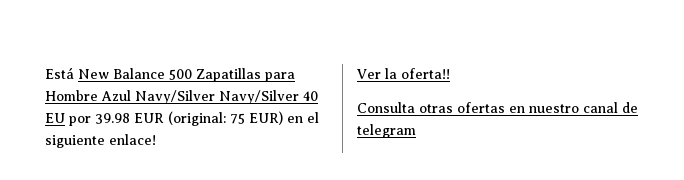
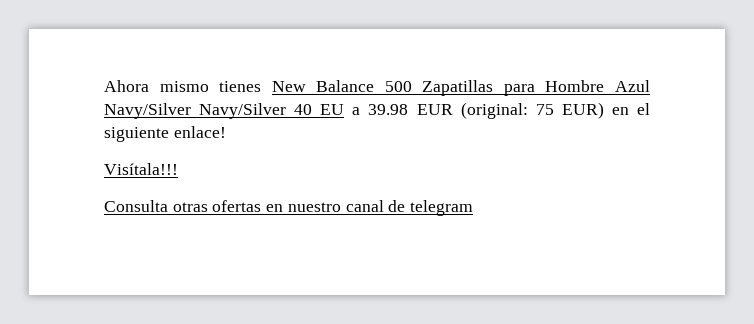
[45,67,74,79] Está -> [104,80,262,92] Ahora mismo tienes
[69,116,91,126] por -> [352,107,361,115] a
[357,68,450,79] Ver la oferta!! -> [104,163,178,175] Visítala!!!

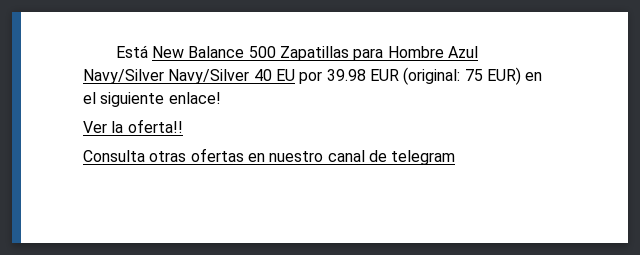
[104,80,262,92] Ahora mismo tienes -> [115,45,148,58] Está
[352,107,361,115] a -> [299,71,323,84] por
[104,163,178,175] Visítala!!! -> [83,119,183,133] Ver la oferta!!

